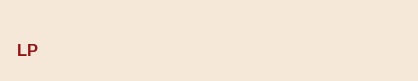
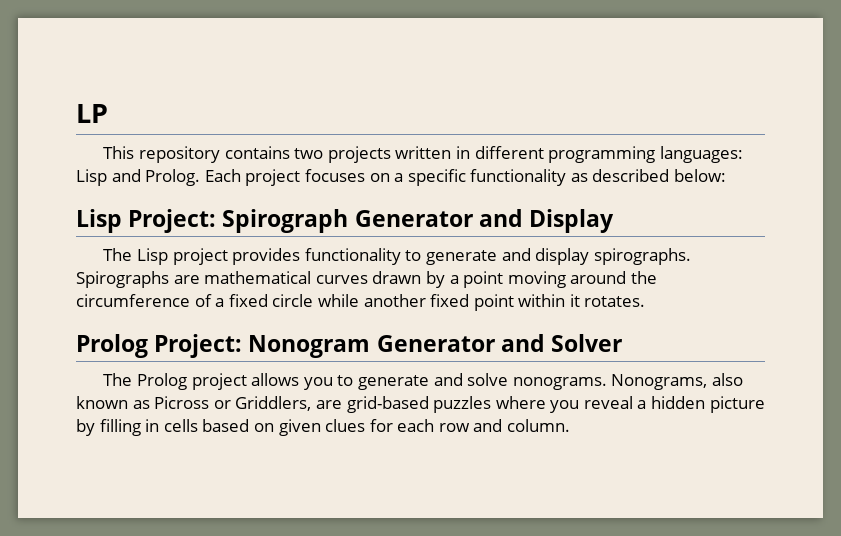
(38, 50) none -> [103,146,743,163] [76,169,727,186] [76,209,615,233] [103,248,691,265] [76,271,657,288] [76,294,646,311] [76,334,623,358] [103,373,743,390] [76,396,765,413] [76,419,571,436] // This repository contains two projects written in different programming languages: Lisp and Prolog. Each project focuses on a specific functionality as described below: // Lisp Project: Spirograph Generator and Display // The Lisp project provides functionality to generate and display spirographs. Spirographs are mathematical curves drawn by a point moving around the circumference of a fixed circle while another fixed point within it rotates. // Prolog Project: Nonogram Generator and Solver // The Prolog project allows you to generate and solve nonograms. Nonograms, also known as Picross or Griddlers, are grid-based puzzles where you reveal a hidden picture by filling in cells based on given clues for each row and column.

